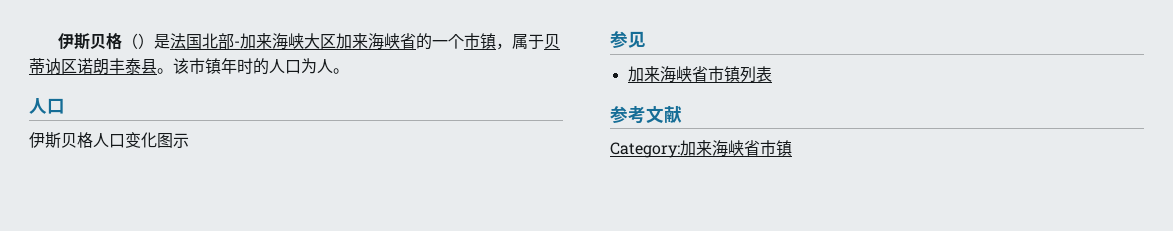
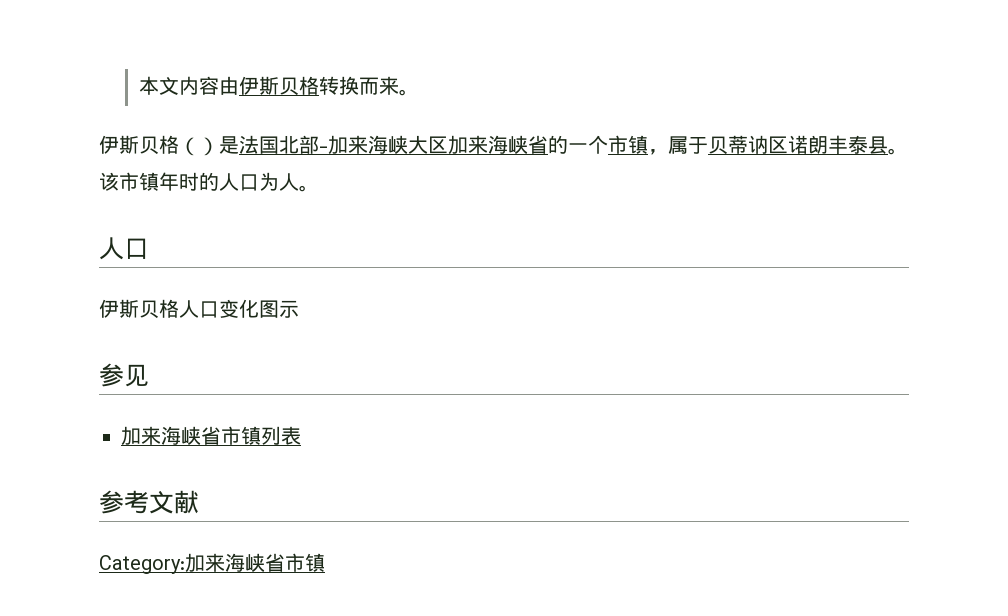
(57, 41) none -> [138,76,419,96] 本文内容由伊斯贝格转换而来。 //

